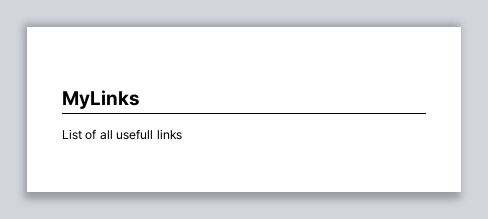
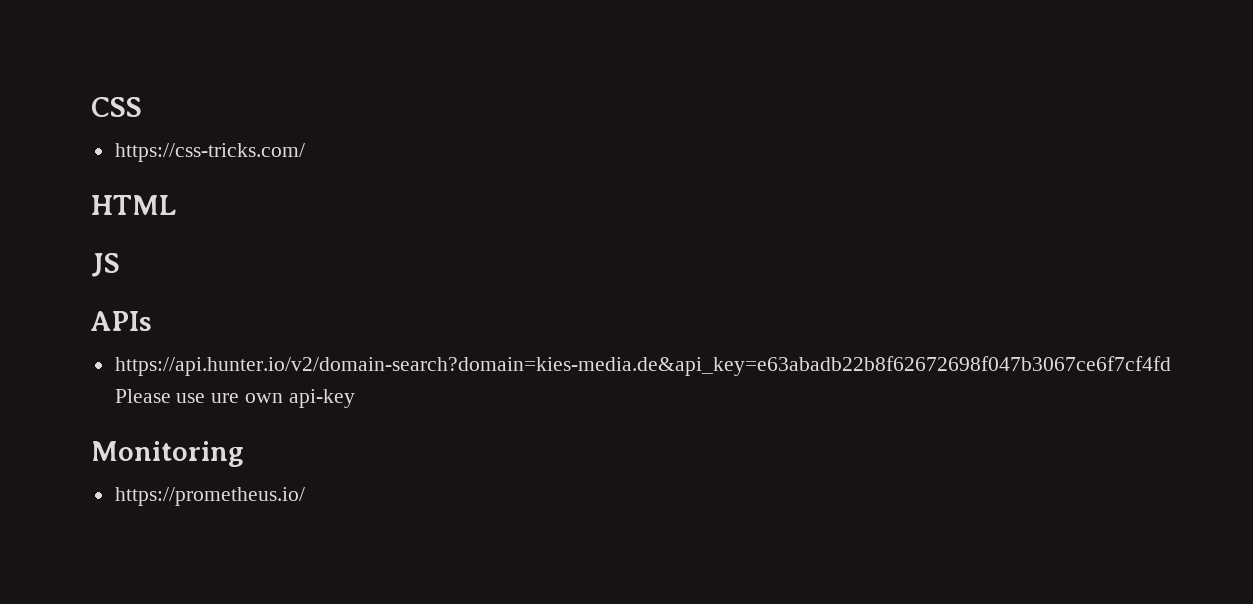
[62,90,140,109] [62,129,182,140] MyLinks // List of all usefull links -> [91,97,142,117] [114,143,305,162] [91,195,176,215] [91,253,120,277] [90,311,152,331] [114,356,1171,376] [114,389,355,408] [91,441,244,467] [114,487,305,506] CSS // https://css-tricks.com/ // HTML // JS // APIs // https://api.hunter.io/v2/domain-search?domain=kies-media.de&api_key=e63abadb22b8f62672698f047b3067ce6f7cf4fd Please use ure own api-key // Monitoring // https://prometheus.io/

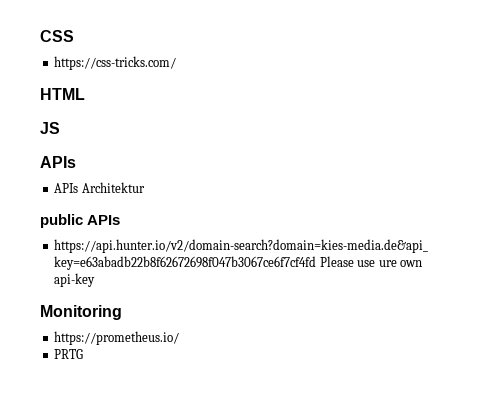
(152, 321) none -> [54,182,145,193] [40,214,121,228] // APIs Architektur // public APIs
(305, 496) none -> [54,349,84,359] // PRTG

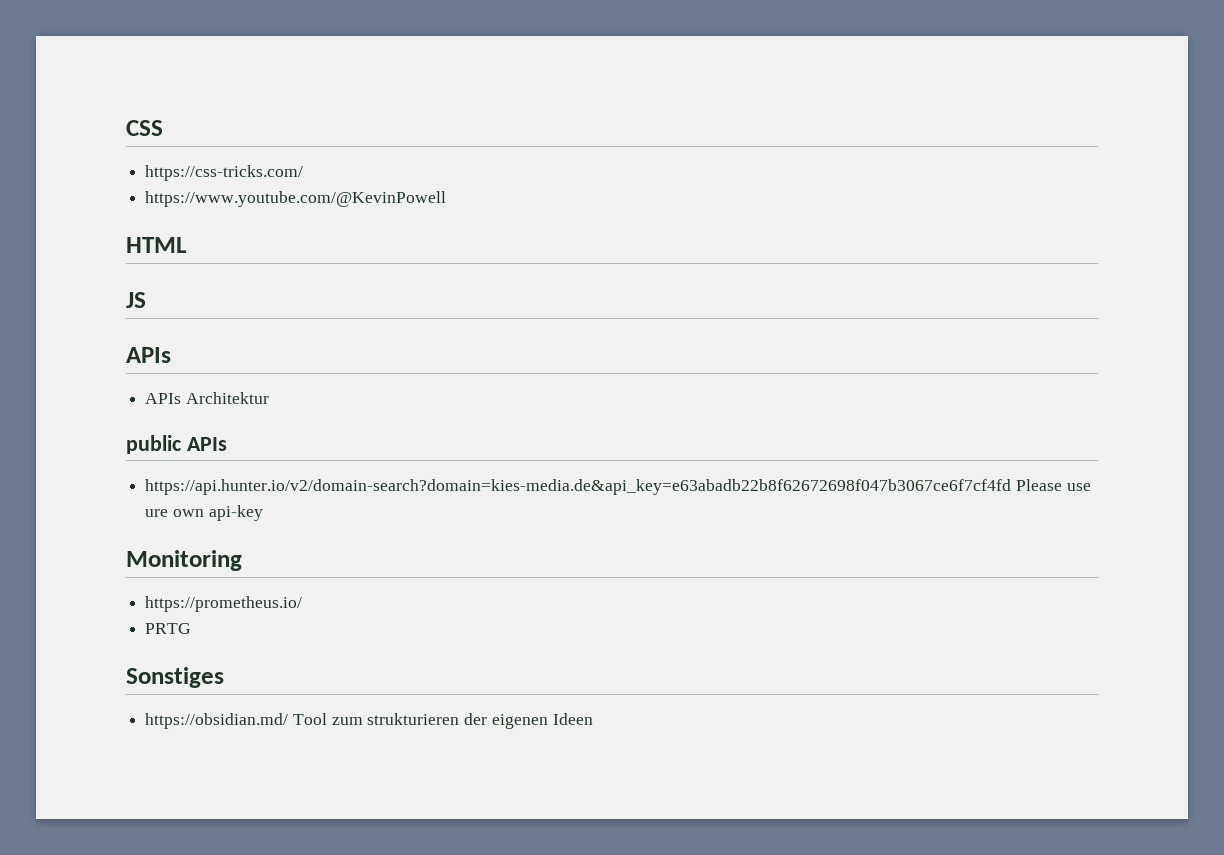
(177, 63) none -> [145,191,447,207] // https://www.youtube.com/@KevinPowell
(84, 354) none -> [126,667,224,688] [145,713,593,729] // Sonstiges // https://obsidian.md/ Tool zum strukturieren der eigenen Ideen

